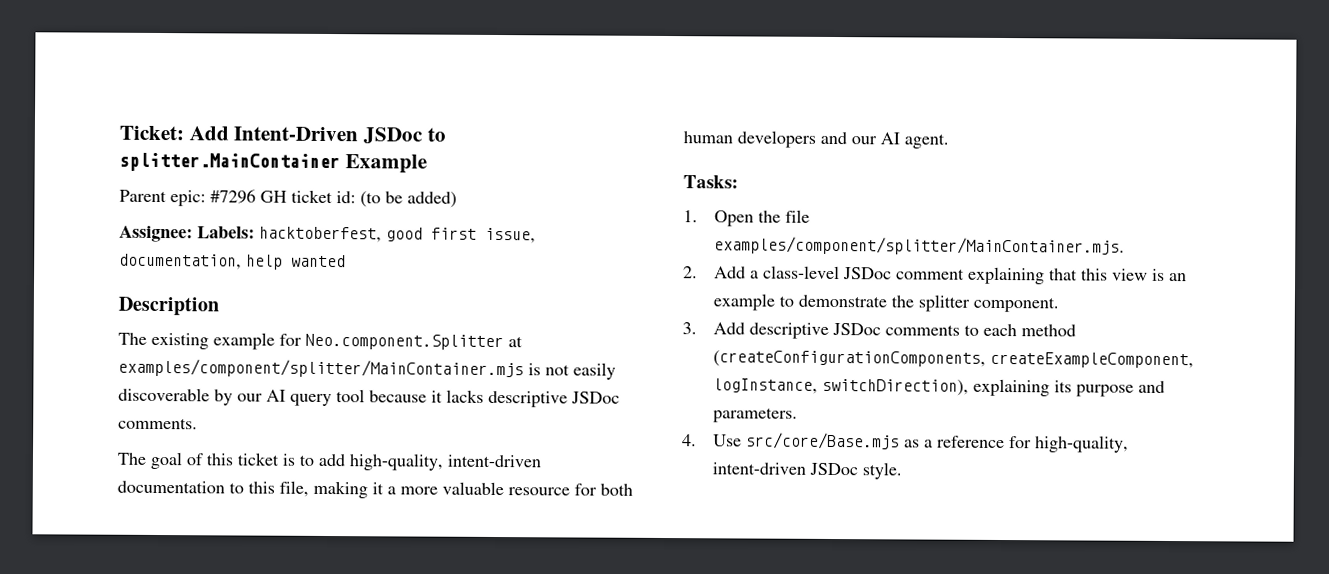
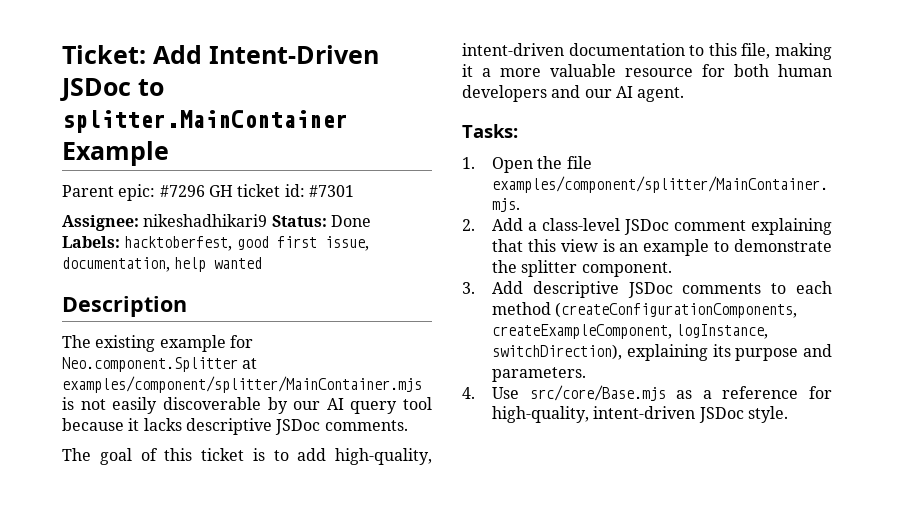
[360,191,457,208] [119,225,193,243] (to be added) // Assignee: -> [308,185,354,197] [62,214,371,231] #7301 // Assignee: nikeshadhikari9 Status: Done

